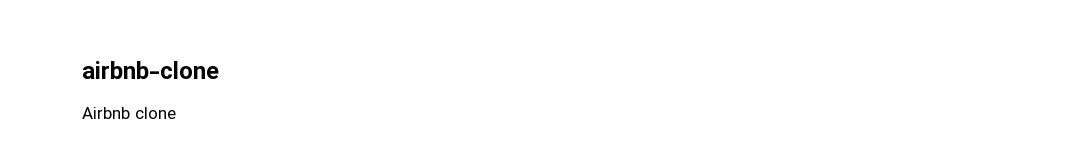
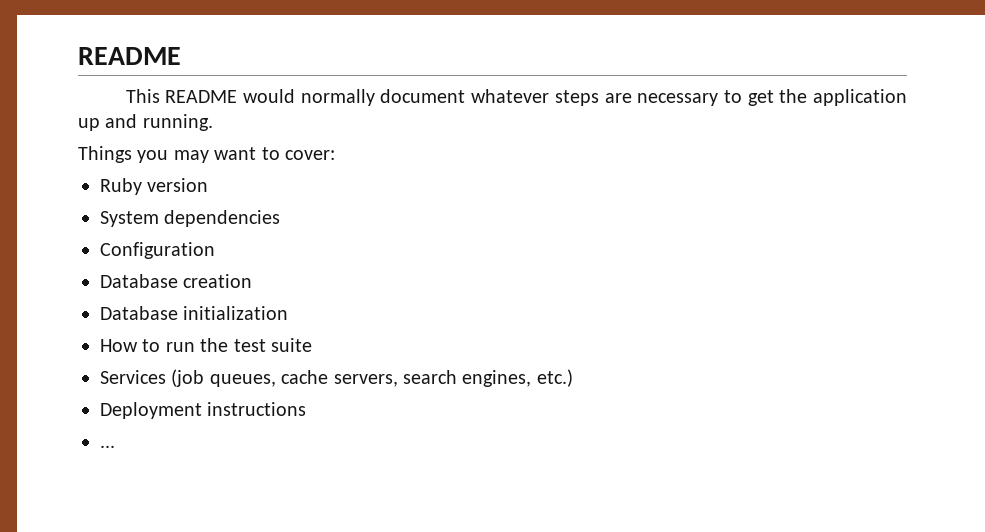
[82,61,219,79] [82,107,176,119] airbnb-clone // Airbnb clone -> [78,47,181,65] [125,89,907,106] [78,114,213,131] [78,146,335,163] [100,178,209,195] [100,210,281,227] [100,242,215,259] [100,274,253,288] [100,306,289,320] [100,338,312,352] [100,369,573,387] [100,402,307,419] [100,445,115,448] README // This README would normally document whatever steps are necessary to get the application up and running. // Things you may want to cover: // Ruby version // System dependencies // Configuration // Database creation // Database initialization // How to run the test suite // Services (job queues, cache servers, search engines, etc.) // Deployment instructions // ...

